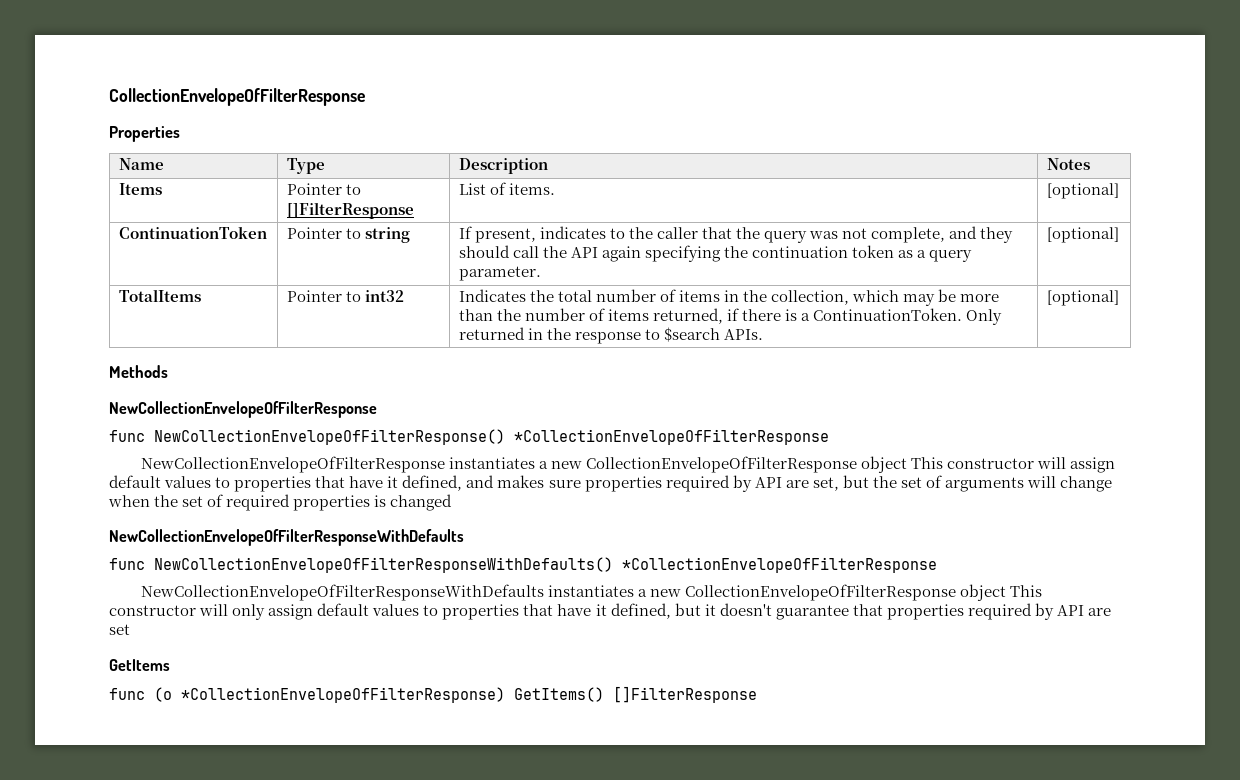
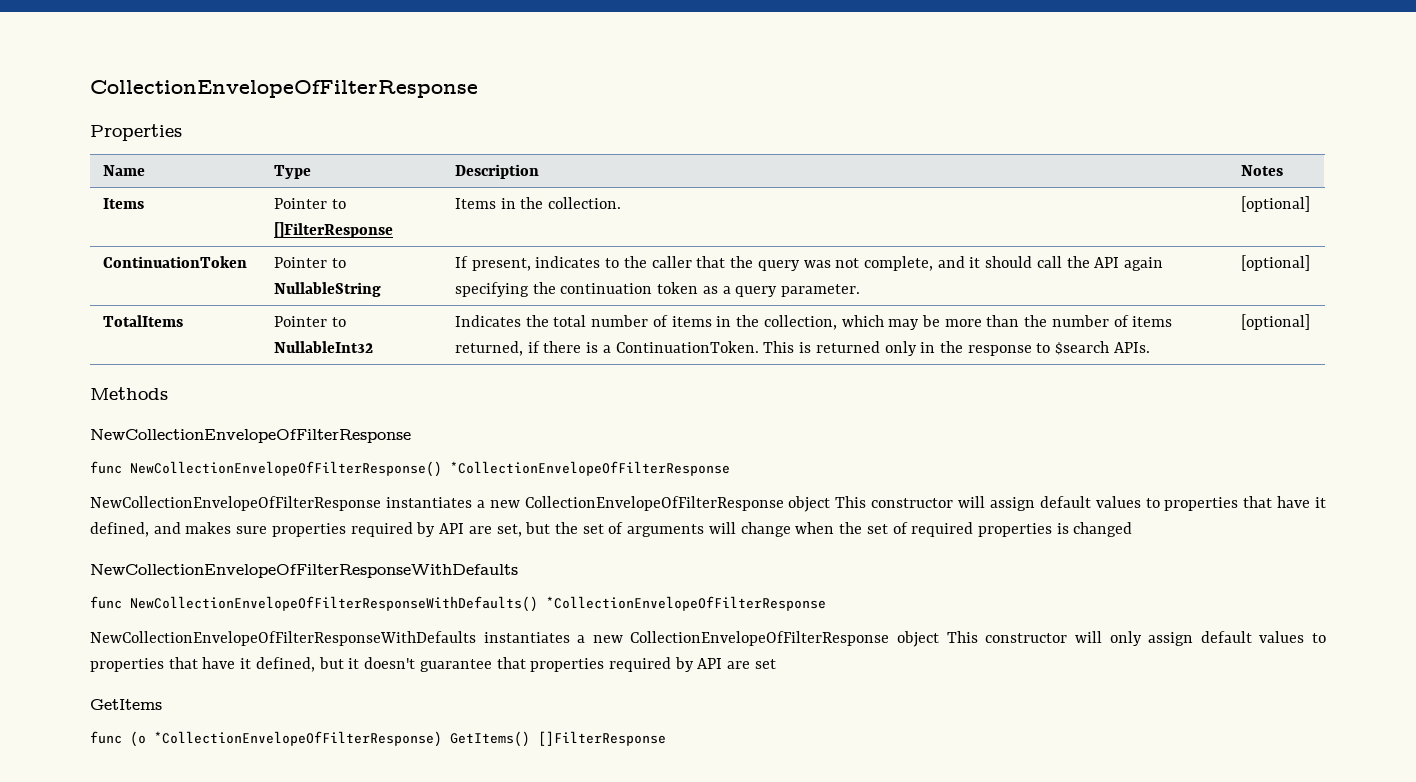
[458,182,555,195] List of items. -> [455,197,622,209] Items in the collection.
[364,227,410,243] string -> [274,282,382,297] NullableString
[980,227,1014,243] they -> [969,257,981,268] it
[364,290,404,302] int32 -> [274,341,374,353] NullableInt32
[966,309,1003,325] [458,327,525,340] Only returned -> [763,341,917,356] This is returned only

